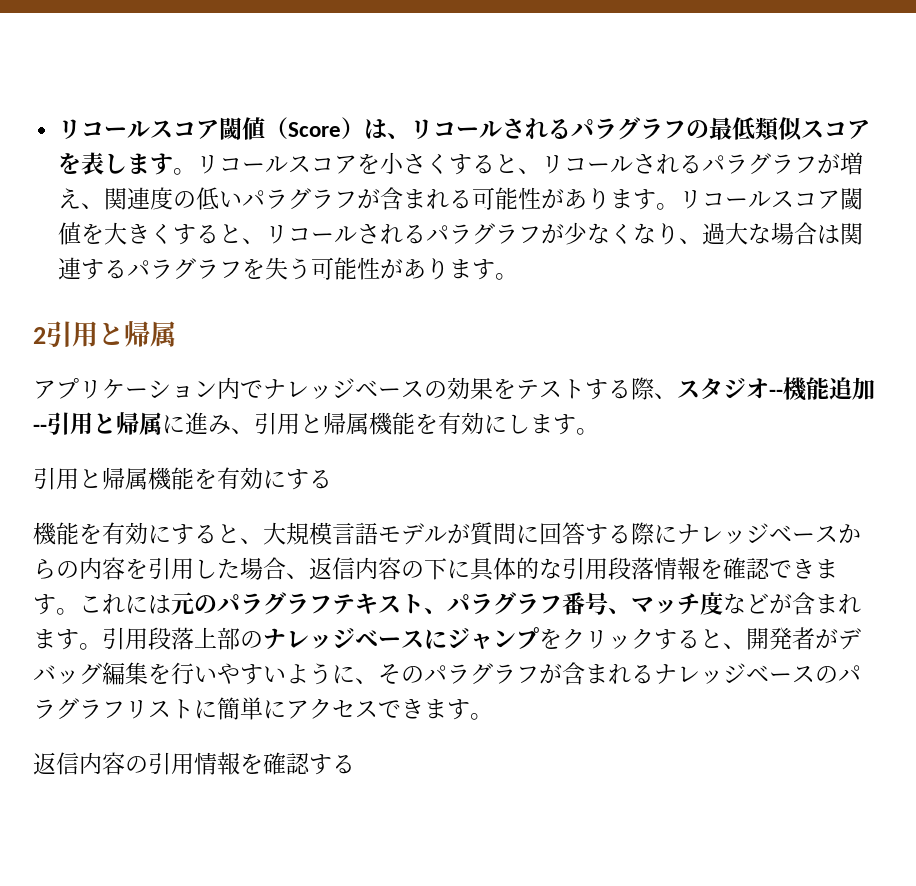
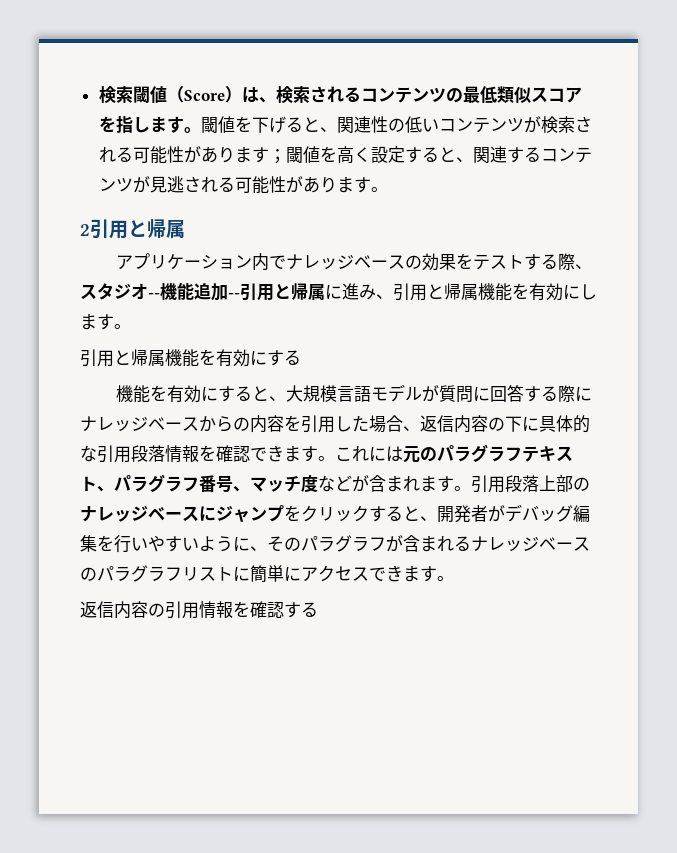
[58,119,220,139] リコールスコア -> [98,86,133,104] 検索
[410,117,687,140] リコールされるパラグラフ -> [275,86,446,104] 検索されるコンテンツ
[81,152,864,175] [58,187,864,210] [58,222,864,245] [58,257,312,280] 表します。リコールスコアを小さくすると、リコールされるパラグラフが増え、関連度の低いパラグラフが含まれる可能性があります。リコールスコア閾値を大きくすると、リコールされるパラグラフが少なくなり、過大な場合は関連するパラグラフを失う -> [115,116,592,133] [98,146,592,164] [98,176,235,193] 指します。閾値を下げると、関連性の低いコンテンツが検索される可能性があります；閾値を高く設定すると、関連するコンテンツが見逃される

